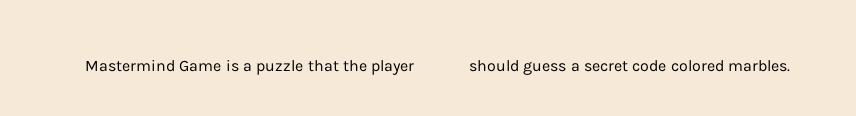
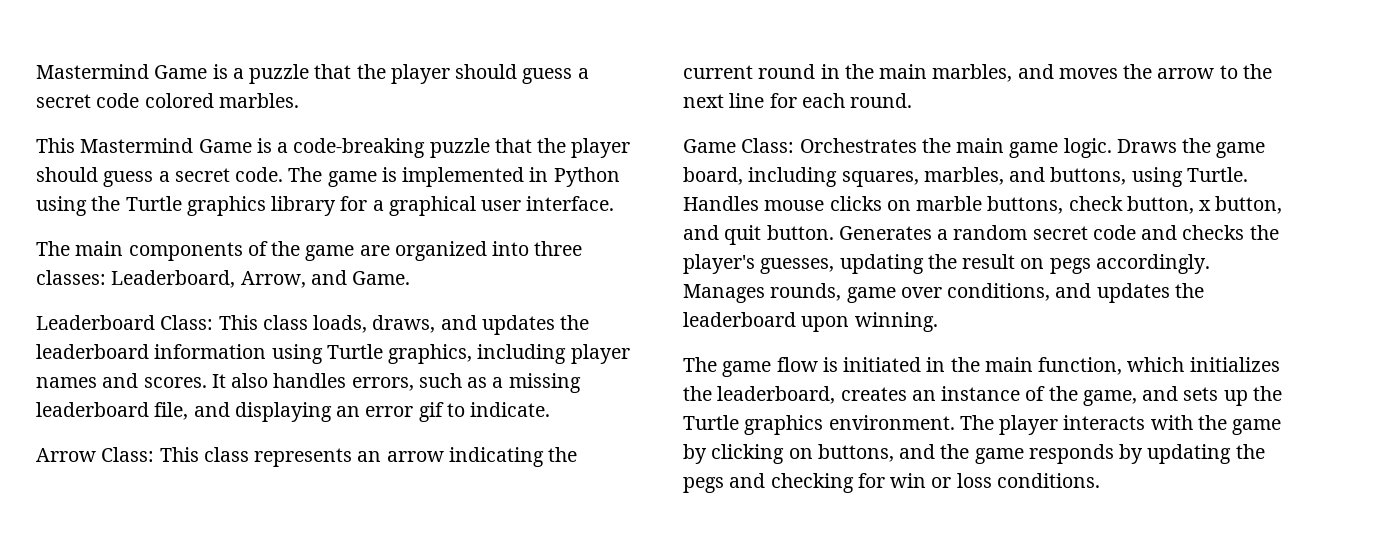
(790, 66) none -> [36,138,631,158] [36,167,620,187] [36,196,615,216] [36,241,583,261] [36,270,411,288] [36,315,590,335] [36,344,630,364] [36,373,581,393] [36,402,551,422] [36,447,578,467] [683,64,1272,82] [683,93,913,108] [683,138,1266,158] [683,167,1248,187] [683,196,1283,214] [683,225,1279,245] [683,254,1210,274] [683,283,1204,303] [683,312,938,332] [683,357,1280,377] [683,386,1282,406] [683,415,1282,435] [683,444,1265,464] [683,473,1100,493] // This Mastermind Game is a code-breaking puzzle that the player should guess a secret code. The game is implemented in Python using the Turtle graphics library for a graphical user interface. // The main components of the game are organized into three classes: Leaderboard, Arrow, and Game. // Leaderboard Class: This class loads, draws, and updates the leaderboard information using Turtle graphics, including player names and scores. It also handles errors, such as a missing leaderboard file, and displaying an error gif to indicate. // Arrow Class: This class represents an arrow indicating the current round in the main marbles, and moves the arrow to the next line for each round. // Game Class: Orchestrates the main game logic. Draws the game board, including squares, marbles, and buttons, using Turtle. Handles mouse clicks on marble buttons, check button, x button, and quit button. Generates a random secret code and checks the player's guesses, updating the result on pegs accordingly. Manages rounds, game over conditions, and updates the leaderboard upon winning. // The game flow is initiated in the main function, which initializes the leaderboard, creates an instance of the game, and sets up the Turtle graphics environment. The player interacts with the game by clicking on buttons, and the game responds by updating the pegs and checking for win or loss conditions.

